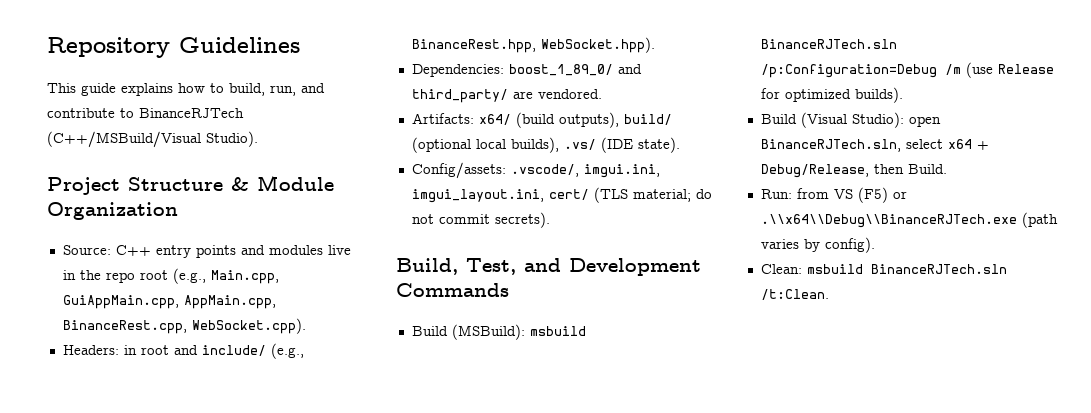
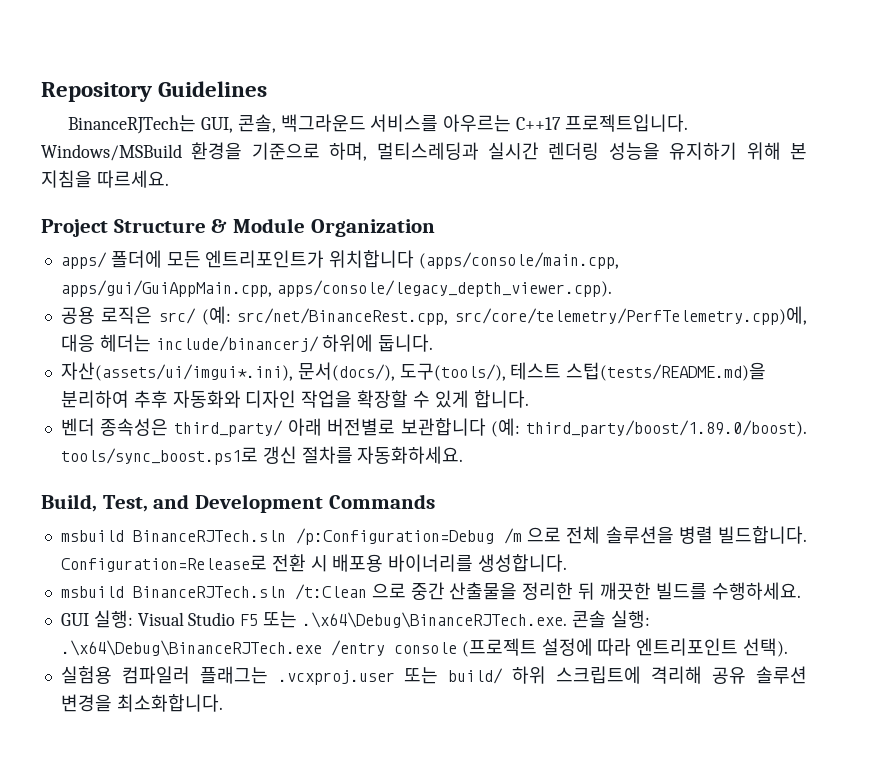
[47,83,325,96] [47,108,244,118] [47,131,258,148] This guide explains how to build, run, and contribute to BinanceRJTech (C++/MSBuild/Visual Studio). -> [67,114,688,134] [41,142,807,161] [41,170,169,188] BinanceRJTech는 GUI, 콘솔, 백그라운드 서비스를 아우르는 C++17 프로젝트입니다. Windows/MSBuild 환경을 기준으로 하며, 멀티스레딩과 실시간 렌더링 성능을 유지하기 위해 본 지침을 따르세요.
[62,245,351,258] [62,268,279,284] [62,295,276,309] [62,318,306,334] [62,343,304,359] [411,37,655,53] [411,64,642,77] [411,89,602,103] [411,112,672,128] [411,137,680,153] [411,162,660,179] [411,187,712,203] [411,212,550,228] Source: C++ entry points and modules live in the repo root (e.g., Main.cpp, GuiAppMain.cpp, AppMain.cpp, BinanceRest.cpp, WebSocket.cpp). // Headers: in root and include/ (e.g., BinanceRest.hpp, WebSocket.hpp). // Dependencies: boost_1_89_0/ and third_party/ are vendored. // Artifacts: x64/ (build outputs), build/ (optional local builds), .vs/ (IDE state). // Config/assets: .vscode/, imgui.ini, imgui_layout.ini, cert/ (TLS material; do not commit secrets). -> [60,250,620,269] [60,280,612,297] [60,306,807,325] [60,334,434,352] [60,362,767,381] [60,390,529,408] [60,418,808,437] [60,446,464,465] apps/ 폴더에 모든 엔트리포인트가 위치합니다 (apps/console/main.cpp, apps/gui/GuiAppMain.cpp, apps/console/legacy_depth_viewer.cpp). // 공용 로직은 src/ (예: src/net/BinanceRest.cpp, src/core/telemetry/PerfTelemetry.cpp)에, 대응 헤더는 include/binancerj/ 하위에 둡니다. // 자산(assets/ui/imgui*.ini), 문서(docs/), 도구(tools/), 테스트 스텁(tests/README.md)을 분리하여 추후 자동화와 디자인 작업을 확장할 수 있게 합니다. // 벤더 종속성은 third_party/ 아래 버전별로 보관합니다 (예: third_party/boost/1.89.0/boost). tools/sync_boost.ps1로 갱신 절차를 자동화하세요.
[411,324,525,340] Build (MSBuild): -> (435, 501) none
[965,62,1054,78] [760,87,903,103] [760,112,941,128] [760,139,989,152] [760,164,947,178] [760,187,907,203] [760,212,1058,228] [760,237,875,253] [760,264,1007,274] [760,289,829,300] (use Release for optimized builds). // Build (Visual Studio): open BinanceRJTech.sln, select x64 + Debug/Release, then Build. // Run: from VS (F5) or .\\x64\\Debug\\BinanceRJTech.exe (path varies by config). // Clean: msbuild BinanceRJTech.sln /t:Clean. -> [527,526,808,544] [60,554,568,572] [60,582,801,600] [60,610,650,628] [60,638,789,657] [60,666,807,685] [60,694,223,712] 으로 전체 솔루션을 병렬 빌드합니다. Configuration=Release로 전환 시 배포용 바이너리를 생성합니다. // msbuild BinanceRJTech.sln /t:Clean 으로 중간 산출물을 정리한 뒤 깨끗한 빌드를 수행하세요. // GUI 실행: Visual Studio F5 또는 .\x64\Debug\BinanceRJTech.exe. 콘솔 실행: .\x64\Debug\BinanceRJTech.exe /entry console (프로젝트 설정에 따라 엔트리포인트 선택). // 실험용 컴파일러 플래그는 .vcxproj.user 또는 build/ 하위 스크립트에 격리해 공유 솔루션 변경을 최소화합니다.

